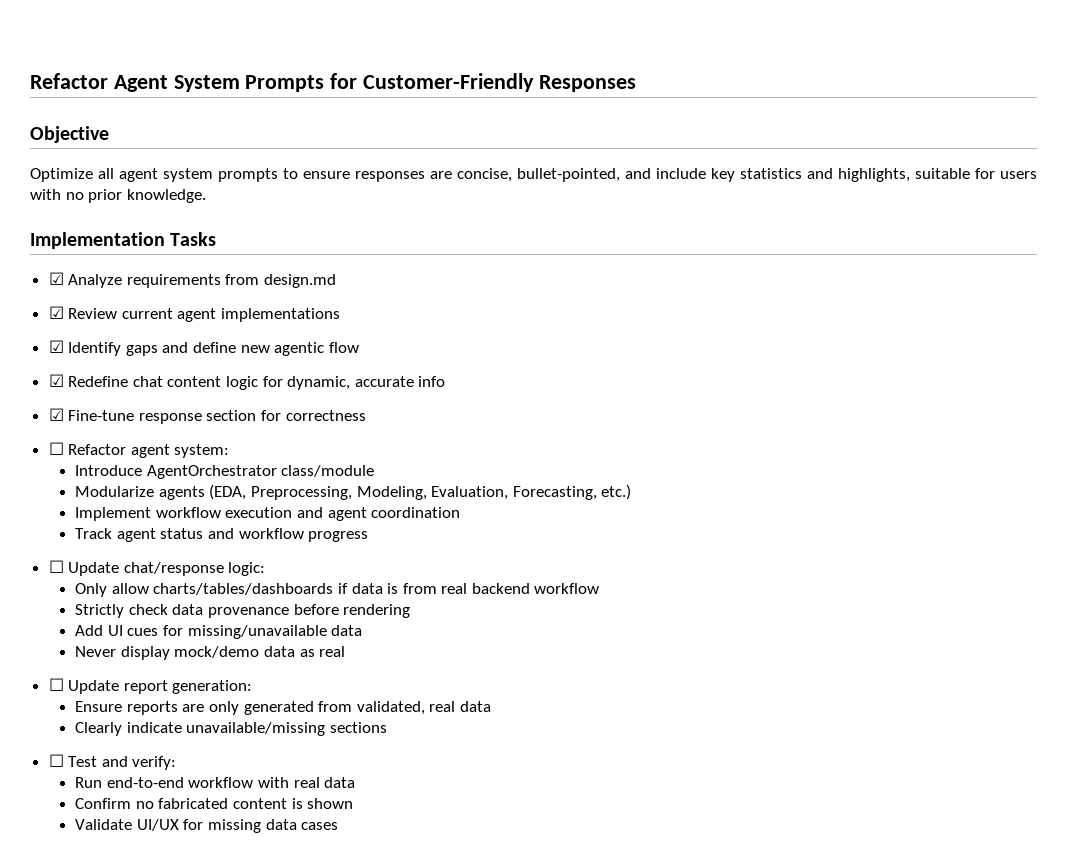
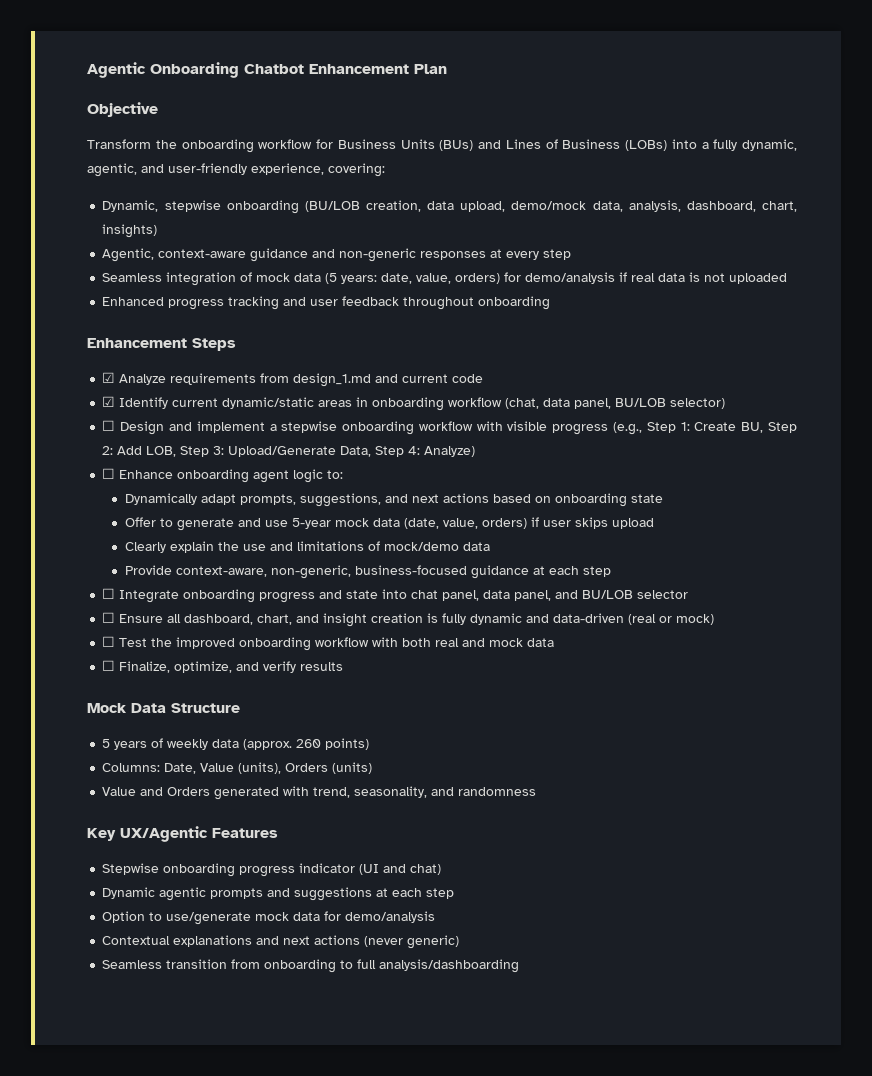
[30,73,636,92] [30,126,109,143] [30,168,1037,182] [30,189,206,203] [30,232,217,249] [48,272,337,288] [48,306,341,322] [48,340,359,356] [48,374,446,390] [48,408,366,424] [48,442,230,458] [75,465,375,479] [75,484,632,500] [75,507,461,521] [75,528,369,542] [48,560,266,576] [75,583,600,597] [75,604,411,618] [75,625,363,639] [75,646,346,660] [48,678,253,694] [75,701,491,715] [75,722,387,736] [48,754,177,770] [75,777,356,788] [75,798,354,809] [75,819,339,833] Refactor Agent System Prompts for Customer-Friendly Responses // Objective // Optimize all agent system prompts to ensure responses are concise, bullet-pointed, and include key statistics and highlights, suitable for users with no prior knowledge. // Implementation Tasks // ☑ Analyze requirements from design.md // ☑ Review current agent implementations // ☑ Identify gaps and define new agentic flow // ☑ Redefine chat content logic for dynamic, accurate info // ☑ Fine-tune response section for correctness // ☐ Refactor agent system: // Introduce AgentOrchestrator class/module // Modularize agents (EDA, Preprocessing, Modeling, Evaluation, Forecasting, etc.) // Implement workflow execution and agent coordination // Track agent status and workflow progress // ☐ Update chat/response logic: // Only allow charts/tables/dashboards if data is from real backend workflow // Strictly check data provenance before rendering // Add UI cues for missing/unavailable data // Never display mock/demo data as real // ☐ Update report generation: // Ensure reports are only generated from validated, real data // Clearly indicate unavailable/missing sections // ☐ Test and verify: // Run end-to-end workflow with real data // Confirm no fabricated content is shown // Validate UI/UX for missing data cases -> [87,62,447,78] [87,102,158,117] [87,139,797,153] [87,163,385,177] [102,200,797,214] [102,224,158,238] [102,248,572,262] [102,272,788,286] [102,296,551,310] [87,338,236,351] [102,372,484,387] [102,396,726,411] [102,420,798,435] [102,446,476,457] [102,468,344,483] [124,493,663,507] [124,517,654,531] [124,541,490,553] [124,565,611,579] [102,588,689,603] [102,612,715,627] [102,636,555,651] [102,660,344,673] [87,703,240,713] [102,738,370,750] [102,762,373,774] [102,786,537,800] [87,826,278,842] [102,863,442,877] [102,887,455,901] [102,911,436,925] [102,935,460,949] [102,959,520,973] Agentic Onboarding Chatbot Enhancement Plan // Objective // Transform the onboarding workflow for Business Units (BUs) and Lines of Business (LOBs) into a fully dynamic, agentic, and user-friendly experience, covering: // Dynamic, stepwise onboarding (BU/LOB creation, data upload, demo/mock data, analysis, dashboard, chart, insights) // Agentic, context-aware guidance and non-generic responses at every step // Seamless integration of mock data (5 years: date, value, orders) for demo/analysis if real data is not uploaded // Enhanced progress tracking and user feedback throughout onboarding // Enhancement Steps // ☑ Analyze requirements from design_1.md and current code // ☑ Identify current dynamic/static areas in onboarding workflow (chat, data panel, BU/LOB selector) // ☐ Design and implement a stepwise onboarding workflow with visible progress (e.g., Step 1: Create BU, Step 2: Add LOB, Step 3: Upload/Generate Data, Step 4: Analyze) // ☐ Enhance onboarding agent logic to: // Dynamically adapt prompts, suggestions, and next actions based on onboarding state // Offer to generate and use 5-year mock data (date, value, orders) if user skips upload // Clearly explain the use and limitations of mock/demo data // Provide context-aware, non-generic, business-focused guidance at each step // ☐ Integrate onboarding progress and state into chat panel, data panel, and BU/LOB selector // ☐ Ensure all dashboard, chart, and insight creation is fully dynamic and data-driven (real or mock) // ☐ Test the improved onboarding workflow with both real and mock data // ☐ Finalize, optimize, and verify results // Mock Data Structure // 5 years of weekly data (approx. 260 points) // Columns: Date, Value (units), Orders (units) // Value and Orders generated with trend, seasonality, and randomness // Key UX/Agentic Features // Stepwise onboarding progress indicator (UI and chat) // Dynamic agentic prompts and suggestions at each step // Option to use/generate mock data for demo/analysis // Contextual explanations and next actions (never generic) // Seamless transition from onboarding to full analysis/dashboarding

